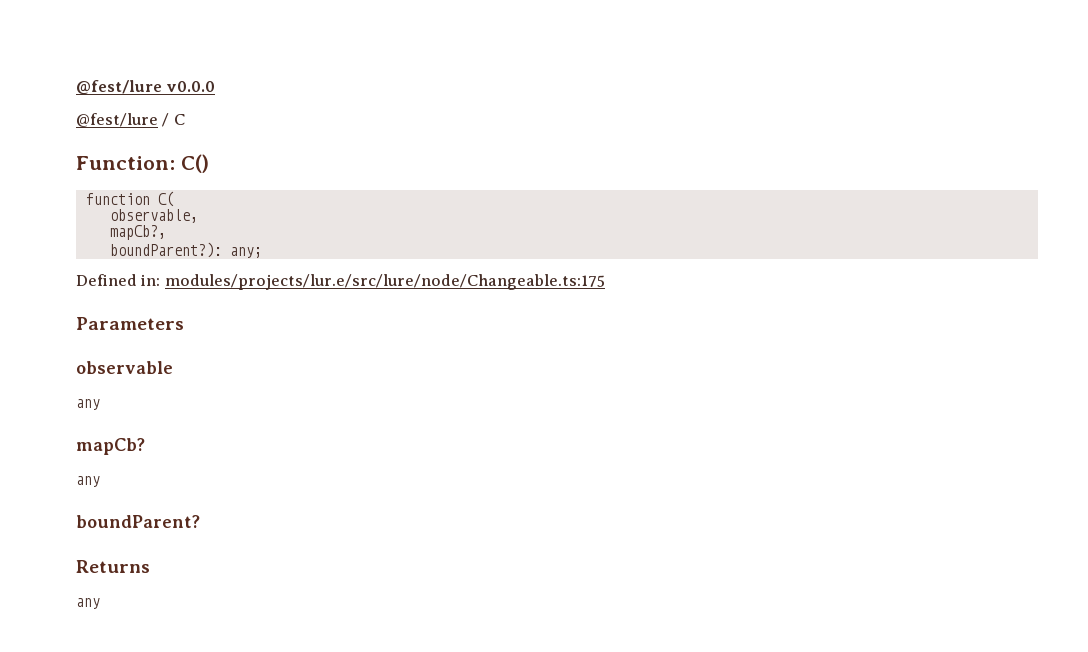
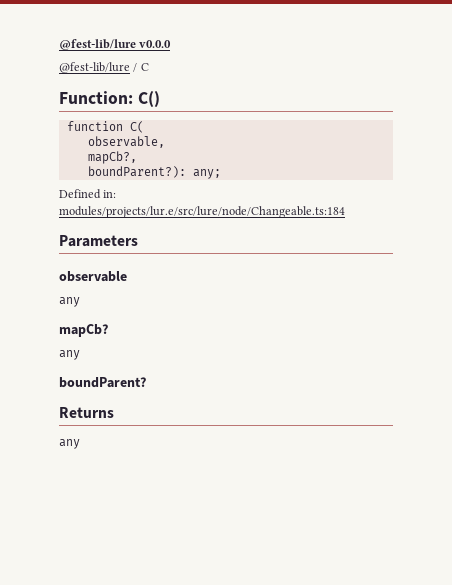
[76,80,162,95] @fest/lure -> [59,39,136,50] @fest-lib/lure
[76,113,158,127] @fest/lure -> [59,62,130,73] @fest-lib/lure
[164,274,605,290] modules/projects/lur.e/src/lure/node/Changeable.ts:175 -> [59,206,345,218] modules/projects/lur.e/src/lure/node/Changeable.ts:184

